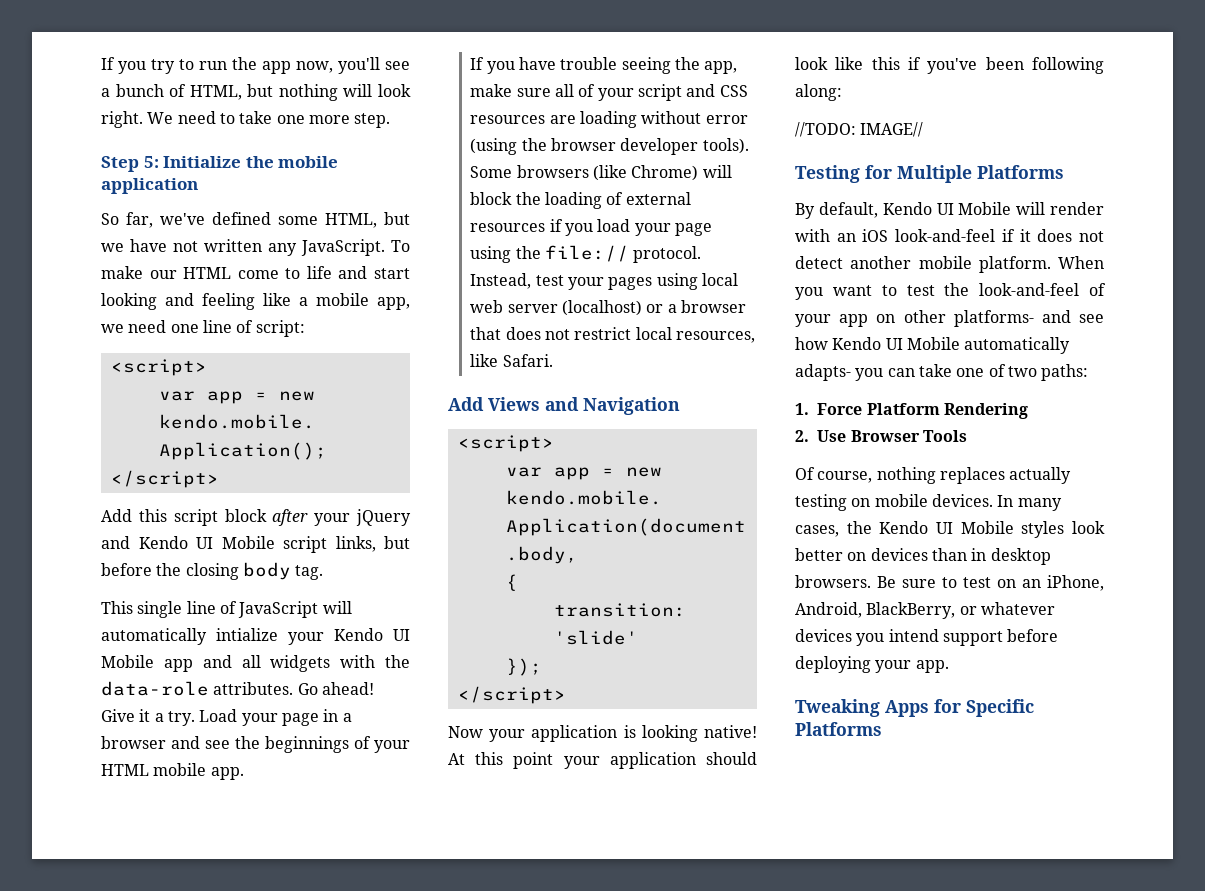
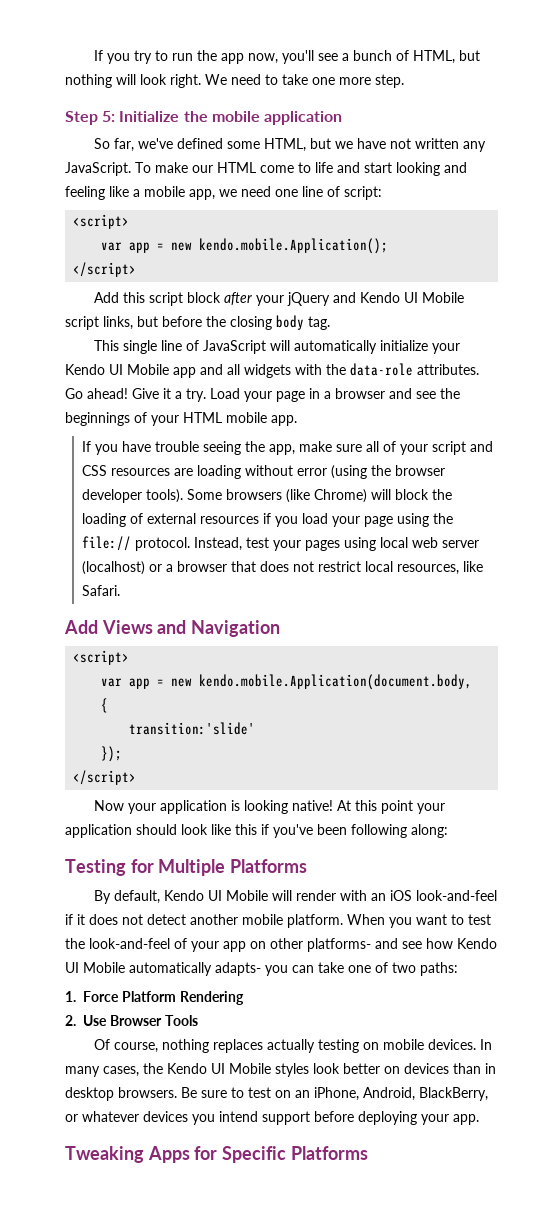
[216,628,278,641] intialize -> [379,340,428,351] initialize
[795,122,924,137] // //TODO: IMAGE// -> (448, 831) none

